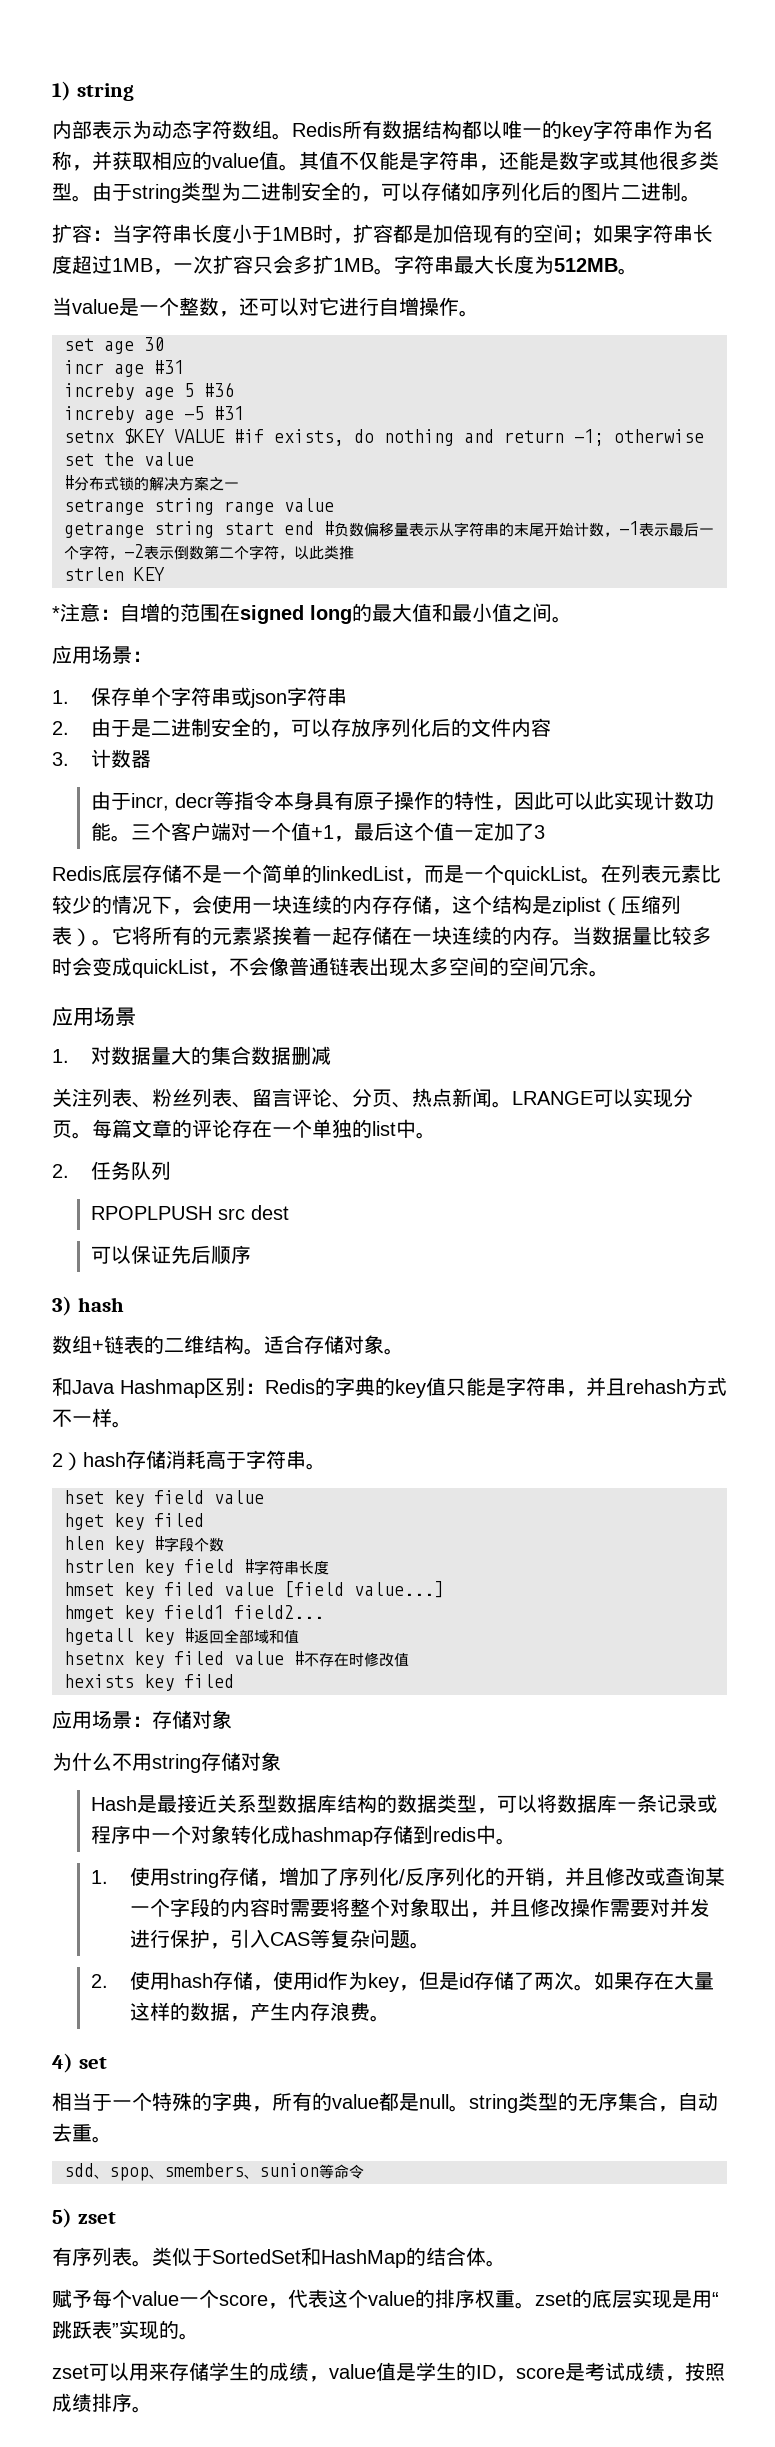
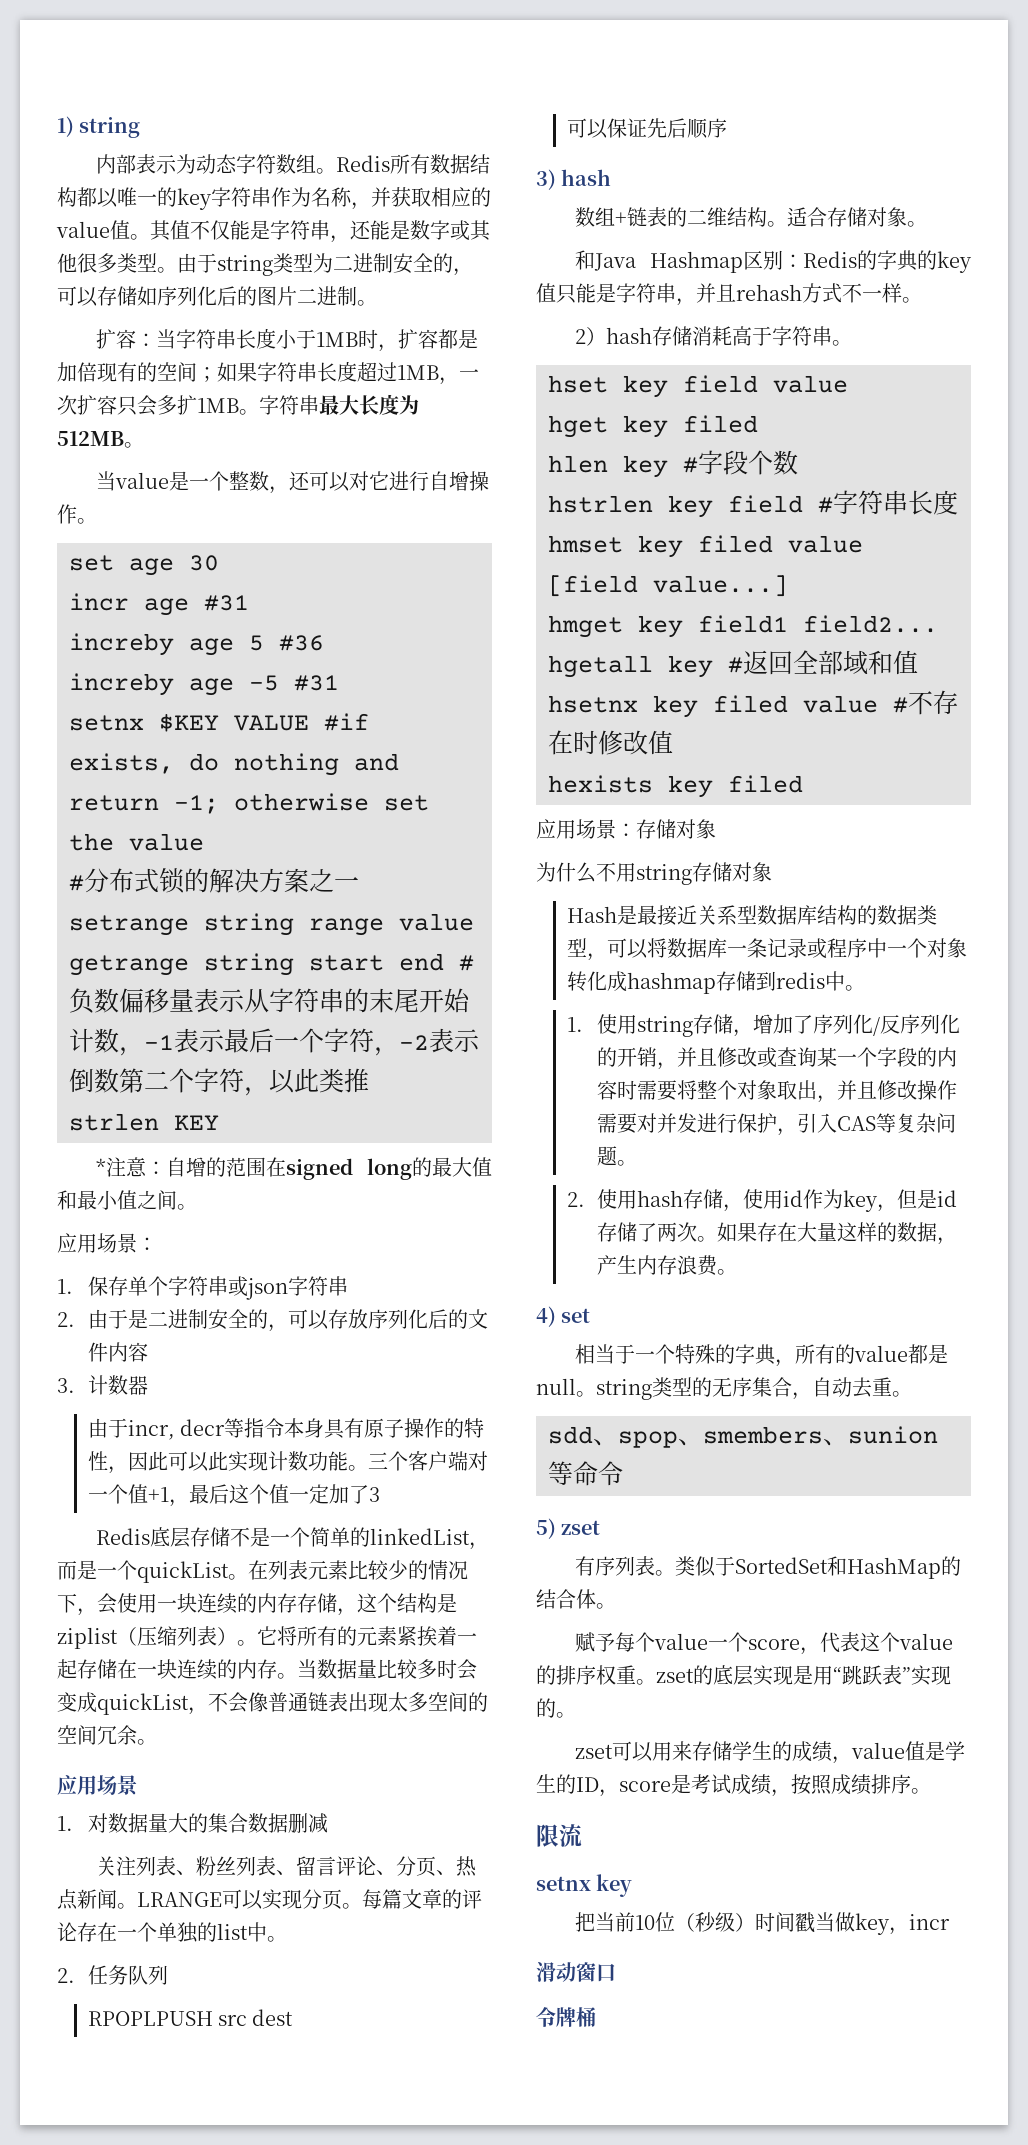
(152, 2409) none -> [536,1824,582,1847] [536,1874,633,1897] [575,1912,951,1935] [536,1962,616,1982] [536,2007,596,2027] // 限流 // setnx key // 把当前10位（秒级）时间戳当做key，incr // 滑动窗口 // 令牌桶

